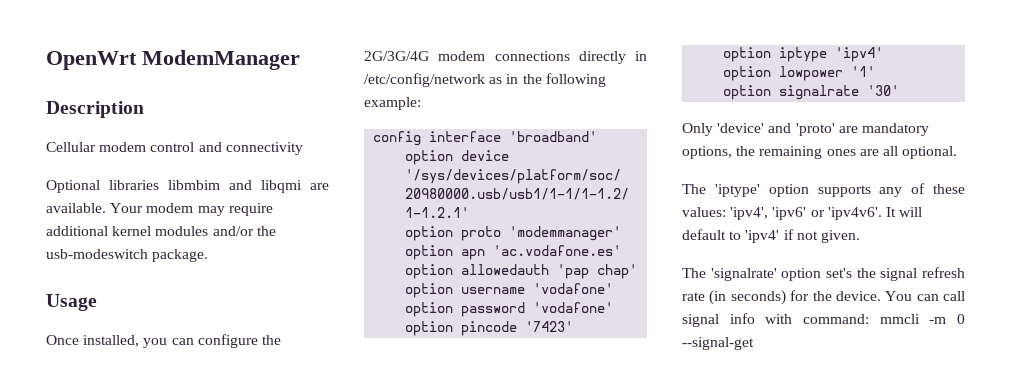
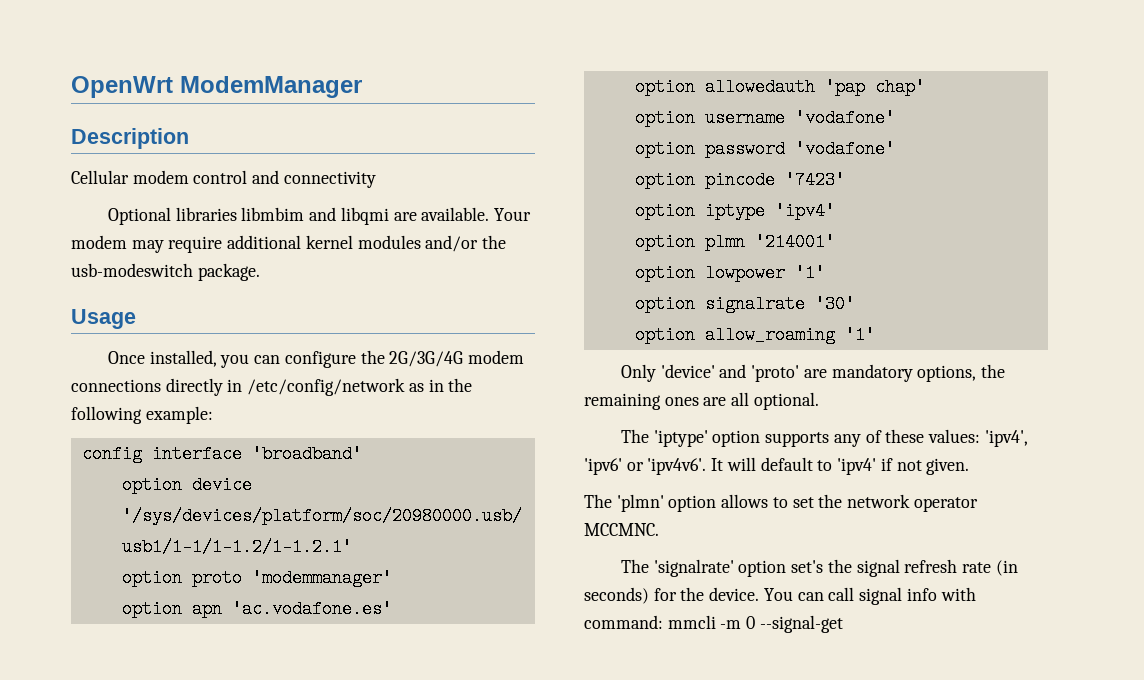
(884, 54) none -> [634,233,835,251] // option plmn '214001'
(900, 90) none -> [634,326,875,344] // option allow_roaming '1'
(860, 236) none -> [584,494,978,512] [584,523,659,536] // The 'plmn' option allows to set the network operator MCCMNC.

